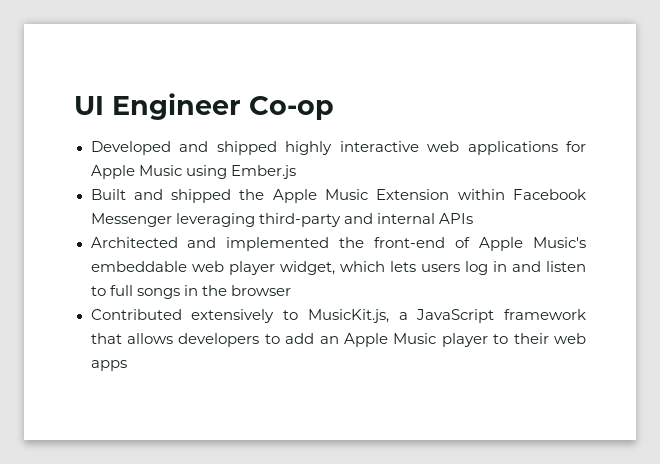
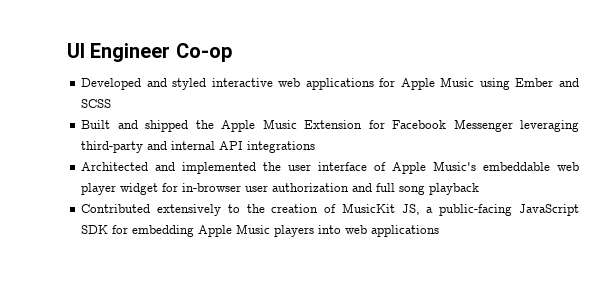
[216,141,332,155] shipped highly -> [172,78,207,90] styled
[230,165,296,179] Ember.js -> [515,78,579,87] [81,99,112,108] Ember and SCSS
[457,189,505,200] within -> [368,120,385,129] for
[438,213,473,224] APIs -> [219,141,316,153] API integrations
[374,237,446,248] front-end -> [288,162,368,171] user interface
[279,261,587,275] [90,285,291,299] [90,309,586,323] [90,333,587,347] [90,360,127,371] widget, which lets users log in and listen to full songs in the browser // Contributed extensively to MusicKit.js, a JavaScript framework that allows developers to add an Apple Music player to their web apps -> [120,183,480,195] [81,203,579,216] [81,224,440,237] widget for in-browser user authorization and full song playback // Contributed extensively to the creation of MusicKit JS, a public-facing JavaScript SDK for embedding Apple Music players into web applications

